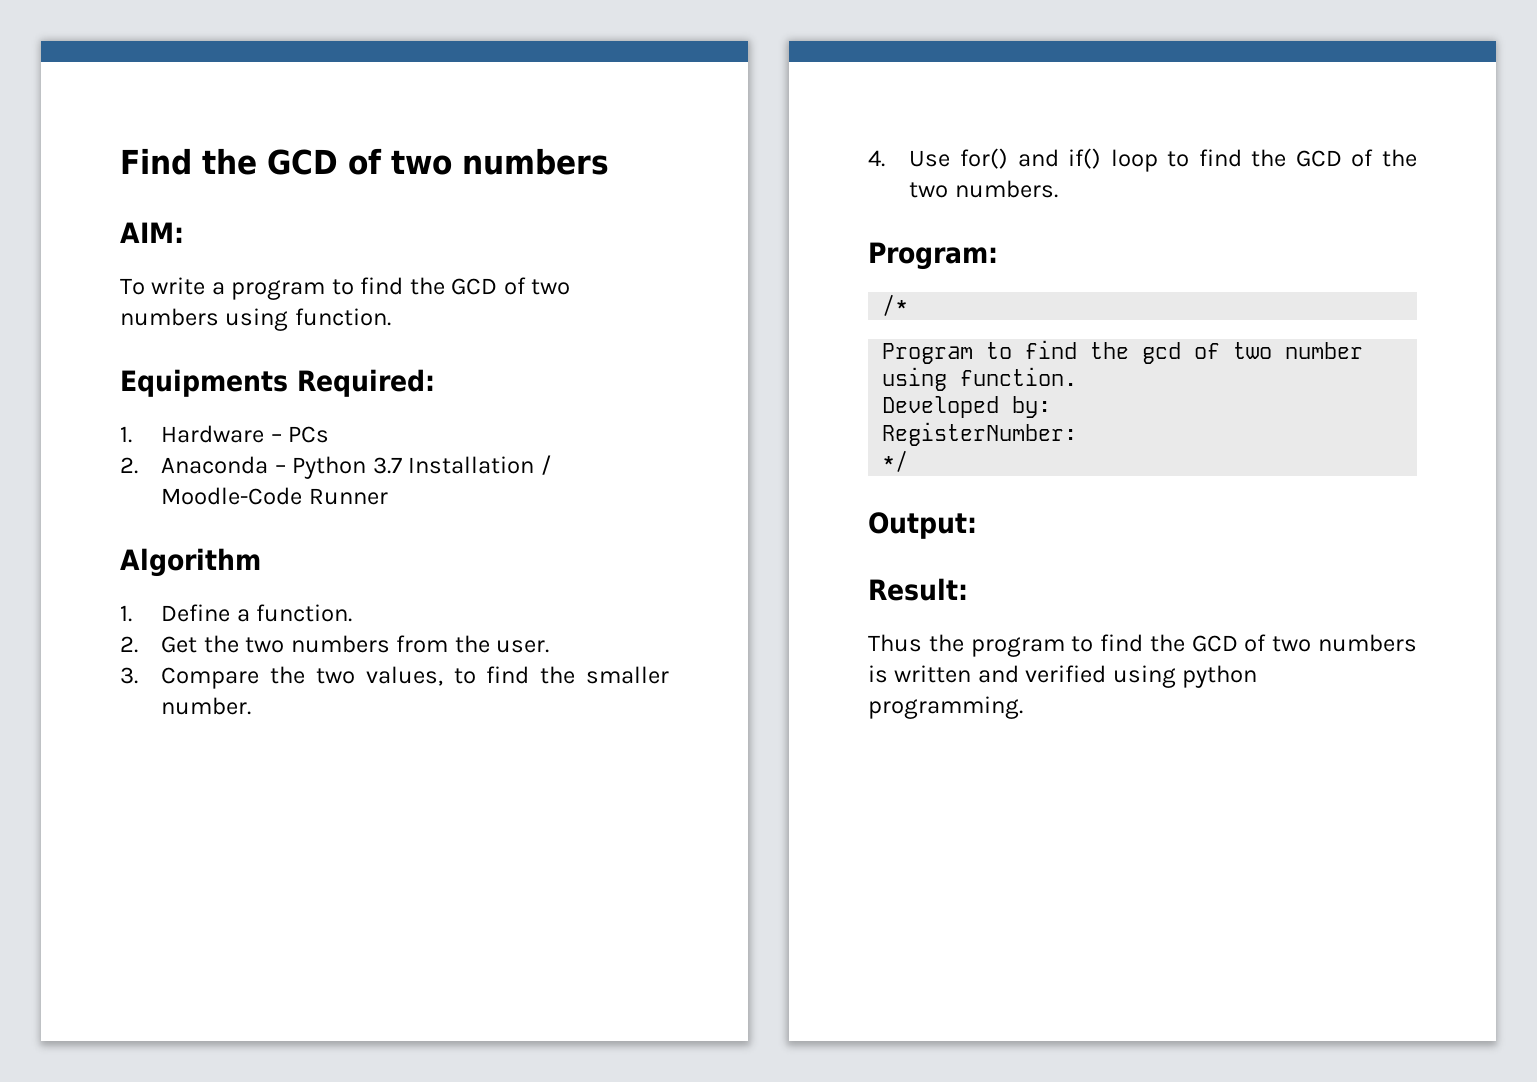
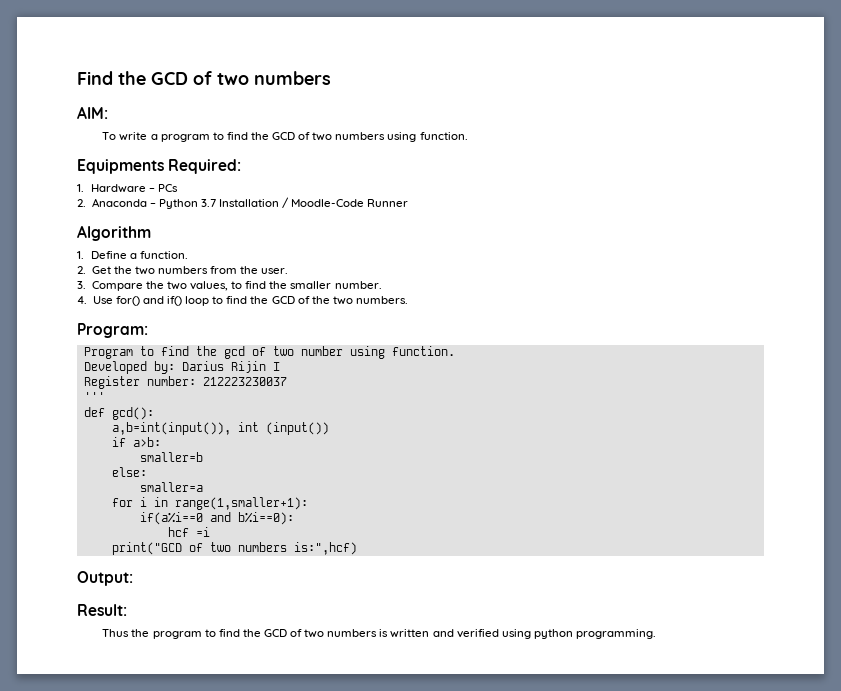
[882,294,909,316] // /* -> (148, 330) none
[882,422,1078,446] [882,450,909,472] // RegisterNumber: // */ -> [181,361,280,373] [83,376,287,389] [83,392,105,401] [83,407,154,420] [111,422,329,435] [111,437,161,447] [139,452,203,462] [111,467,147,477] [139,482,203,492] [111,497,308,510] [139,512,294,525] [167,527,210,537] [111,542,357,555] Darius Rijin I // Register number: 212223230037 // ''' // def gcd(): // a,b=int(input()), int (input()) // if a>b: // smaller=b // else: // smaller=a // for i in range(1,smaller+1): // if(a%i==0 and b%i==0): // hcf =i // print("GCD of two numbers is:",hcf)

